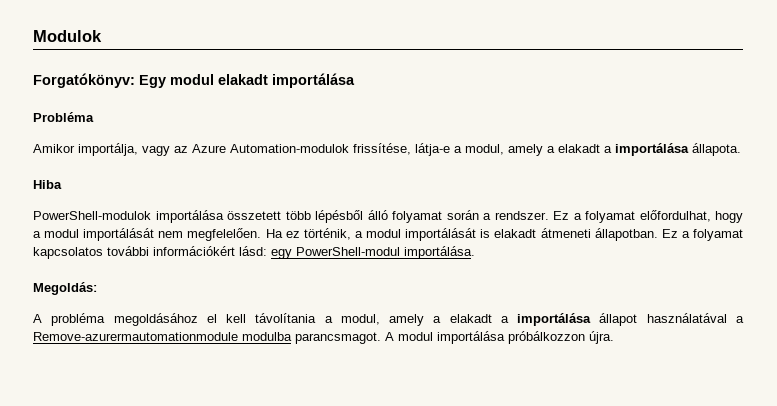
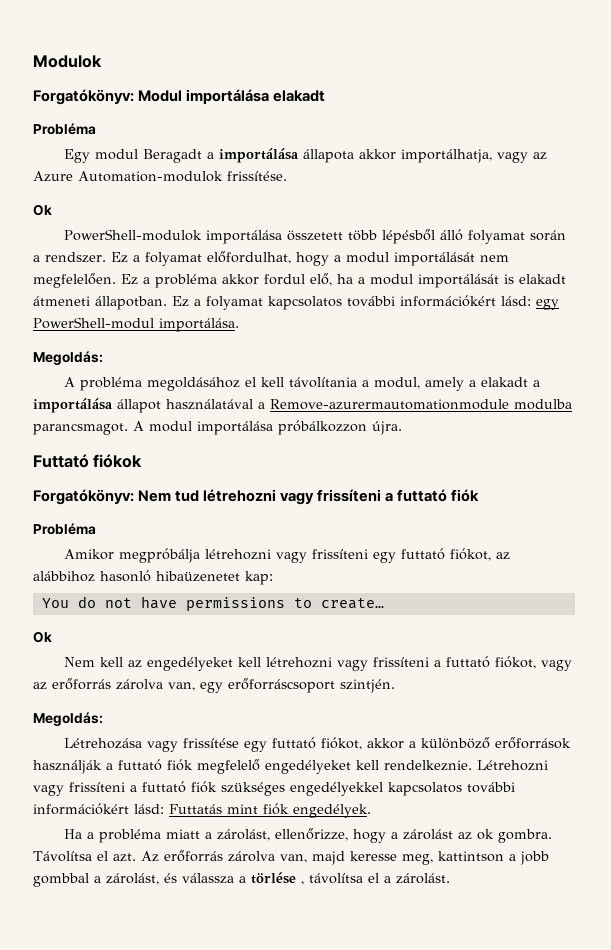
[139,73,355,88] [33,112,94,122] [33,143,741,156] [33,180,62,189] Egy modul elakadt importálása // Probléma // Amikor importálja, vagy az Azure Automation-modulok frissítése, látja-e a modul, amely a elakadt a importálása állapota. // Hiba -> [138,89,326,104] [33,123,96,135] [63,148,547,163] [33,171,287,182] [33,204,52,216] Modul importálása elakadt // Probléma // Egy modul Beragadt a importálása állapota akkor importálhatja, vagy az Azure Automation-modulok frissítése. // Ok
[265,228,351,240] Ha ez történik, -> [121,273,353,288] Ez a probléma akkor fordul elő, ha
(614, 337) none -> [33,454,143,468] [33,489,480,505] [33,523,96,535] [63,548,510,563] [33,570,273,585] [41,596,384,611] [33,631,52,643] [63,656,572,671] [33,678,395,693] [33,712,103,726] [63,737,571,752] [33,759,548,774] [33,781,515,796] [33,803,371,818] [63,828,552,843] [33,850,549,865] [33,872,450,887] // Futtató fiókok // Forgatókönyv: Nem tud létrehozni vagy frissíteni a futtató fiók // Probléma // Amikor megpróbálja létrehozni vagy frissíteni egy futtató fiókot, az alábbihoz hasonló hibaüzenetet kap: // You do not have permissions to create… // Ok // Nem kell az engedélyeket kell létrehozni vagy frissíteni a futtató fiókot, vagy az erőforrás zárolva van, egy erőforráscsoport szintjén. // Megoldás: // Létrehozása vagy frissítése egy futtató fiókot, akkor a különböző erőforrások használják a futtató fiók megfelelő engedélyeket kell rendelkeznie. Létrehozni vagy frissíteni a futtató fiók szükséges engedélyekkel kapcsolatos további információkért lásd: Futtatás mint fiók engedélyek. // Ha a probléma miatt a zárolást, ellenőrizze, hogy a zárolást az ok gombra. Távolítsa el azt. Az erőforrás zárolva van, majd keresse meg, kattintson a jobb gombbal a zárolást, és válassza a törlése , távolítsa el a zárolást.

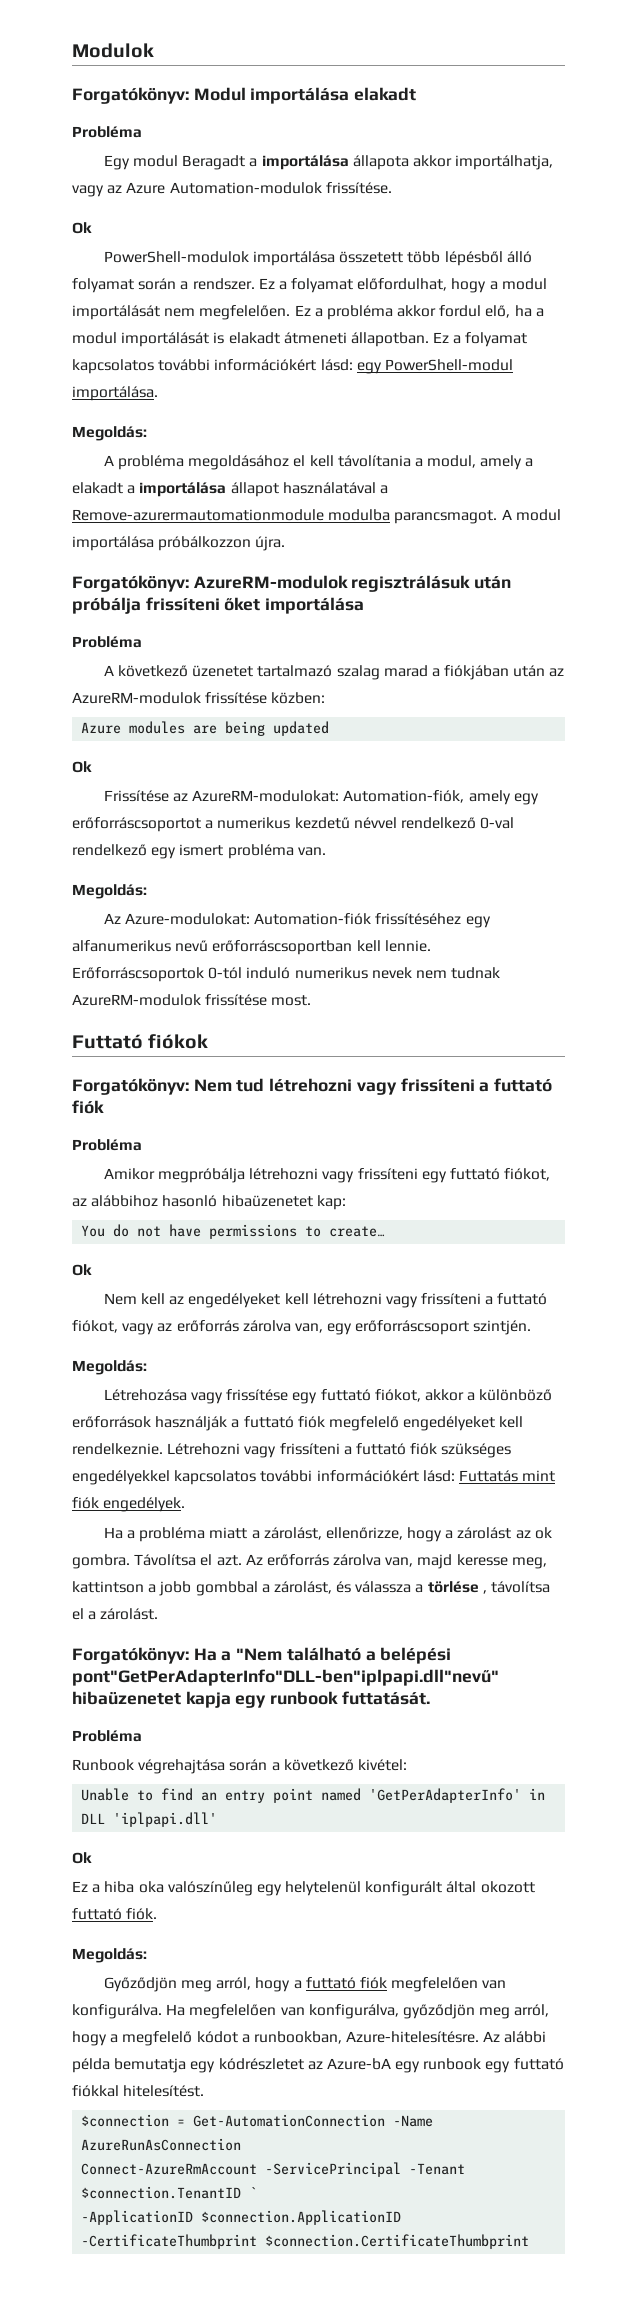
(402, 428) none -> [72,575,512,592] [72,597,365,614] [72,636,142,648] [103,665,565,680] [72,692,326,704] [81,721,330,736] [72,761,92,773] [103,790,539,805] [72,817,515,832] [72,844,326,859] [72,884,147,899] [103,913,491,928] [72,940,431,955] [72,967,501,982] [72,994,312,1006] // Forgatókönyv: AzureRM-modulok regisztrálásuk után próbálja frissíteni őket importálása // Probléma // A következő üzenetet tartalmazó szalag marad a fiókjában után az AzureRM-modulok frissítése közben: // Azure modules are being updated // Ok // Frissítése az AzureRM-modulokat: Automation-fiók, amely egy erőforráscsoportot a numerikus kezdetű névvel rendelkező 0-val rendelkező egy ismert probléma van. // Megoldás: // Az Azure-modulokat: Automation-fiók frissítéséhez egy alfanumerikus nevű erőforráscsoportban kell lennie. Erőforráscsoportok 0-tól induló numerikus nevek nem tudnak AzureRM-modulok frissítése most.
(450, 878) none -> [72,1647,452,1664] [72,1669,499,1686] [72,1691,430,1708] [72,1730,142,1742] [72,1759,407,1774] [81,1788,546,1803] [81,1812,218,1827] [72,1852,92,1864] [72,1881,535,1896] [72,1908,158,1920] [72,1948,147,1963] [103,1977,507,1992] [72,2004,550,2019] [72,2031,547,2046] [72,2058,564,2073] [72,2085,205,2097] [81,2114,434,2127] [81,2138,242,2151] [81,2162,466,2177] [81,2186,258,2199] [81,2210,402,2225] [81,2234,530,2249] // Forgatókönyv: Ha a "Nem található a belépési pont"GetPerAdapterInfo"DLL-ben"iplpapi.dll"nevű" hibaüzenetet kapja egy runbook futtatását. // Probléma // Runbook végrehajtása során a következő kivétel: // Unable to find an entry point named 'GetPerAdapterInfo' in DLL 'iplpapi.dll' // Ok // Ez a hiba oka valószínűleg egy helytelenül konfigurált által okozott futtató fiók. // Megoldás: // Győződjön meg arról, hogy a futtató fiók megfelelően van konfigurálva. Ha megfelelően van konfigurálva, győződjön meg arról, hogy a megfelelő kódot a runbookban, Azure-hitelesítésre. Az alábbi példa bemutatja egy kódrészletet az Azure-bA egy runbook egy futtató fiókkal hitelesítést. // $connection = Get-AutomationConnection -Name AzureRunAsConnection // Connect-AzureRmAccount -ServicePrincipal -Tenant $connection.TenantID ` // -ApplicationID $connection.ApplicationID -CertificateThumbprint $connection.CertificateThumbprint

